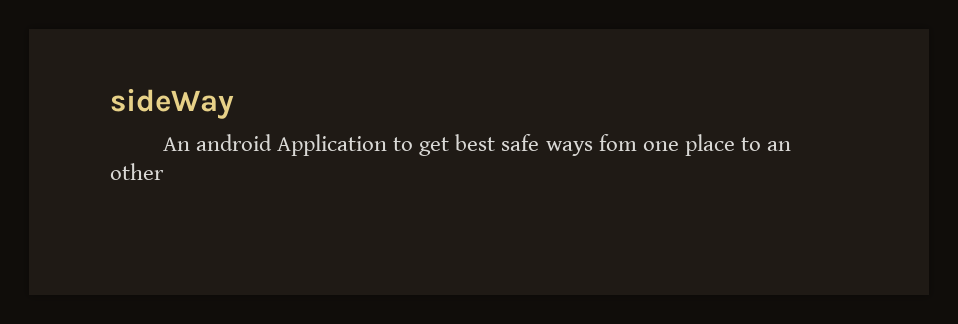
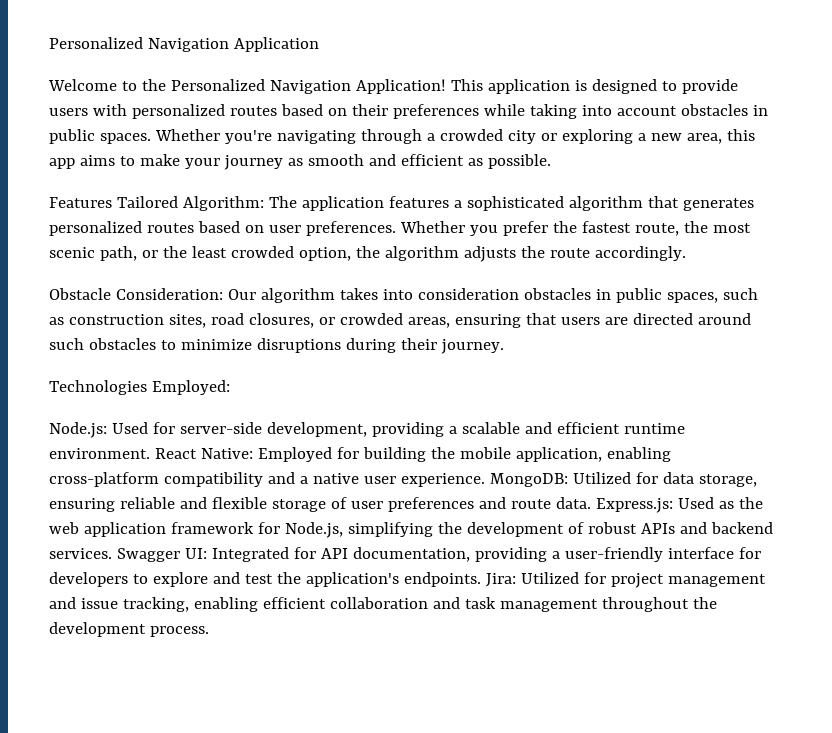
[110,88,234,119] [162,134,791,156] [110,163,164,180] sideWay // An android Application to get best safe ways fom one place to an other -> [49,37,319,52] [48,79,738,94] [49,104,768,119] [49,129,755,144] [49,154,551,170] [49,196,754,211] [49,221,751,236] [49,246,686,262] [49,288,758,303] [49,313,751,328] [49,338,504,354] [49,380,230,395] [49,422,685,438] [49,447,671,462] [49,472,757,487] [49,497,763,513] [49,522,773,538] [49,547,761,562] [49,572,766,588] [49,597,717,612] [49,622,209,637] Personalized Navigation Application // Welcome to the Personalized Navigation Application! This application is designed to provide users with personalized routes based on their preferences while taking into account obstacles in public spaces. Whether you're navigating through a crowded city or exploring a new area, this app aims to make your journey as smooth and efficient as possible. // Features Tailored Algorithm: The application features a sophisticated algorithm that generates personalized routes based on user preferences. Whether you prefer the fastest route, the most scenic path, or the least crowded option, the algorithm adjusts the route accordingly. // Obstacle Consideration: Our algorithm takes into consideration obstacles in public spaces, such as construction sites, road closures, or crowded areas, ensuring that users are directed around such obstacles to minimize disruptions during their journey. // Technologies Employed: // Node.js: Used for server-side development, providing a scalable and efficient runtime environment. React Native: Employed for building the mobile application, enabling cross-platform compatibility and a native user experience. MongoDB: Utilized for data storage, ensuring reliable and flexible storage of user preferences and route data. Express.js: Used as the web application framework for Node.js, simplifying the development of robust APIs and backend services. Swagger UI: Integrated for API documentation, providing a user-friendly interface for developers to explore and test the application's endpoints. Jira: Utilized for project management and issue tracking, enabling efficient collaboration and task management throughout the development process.

